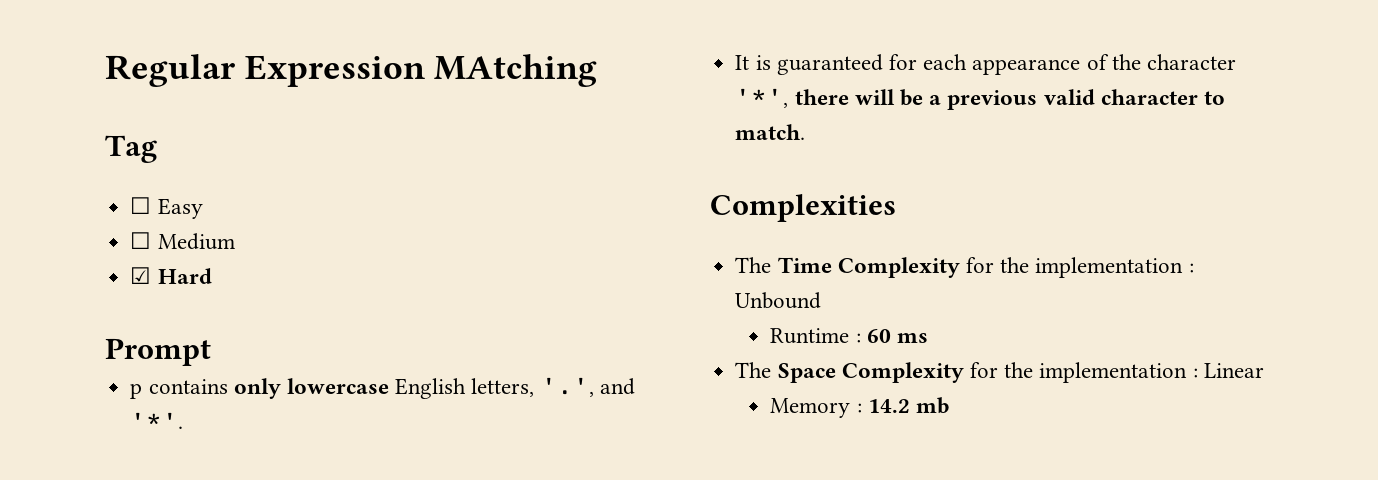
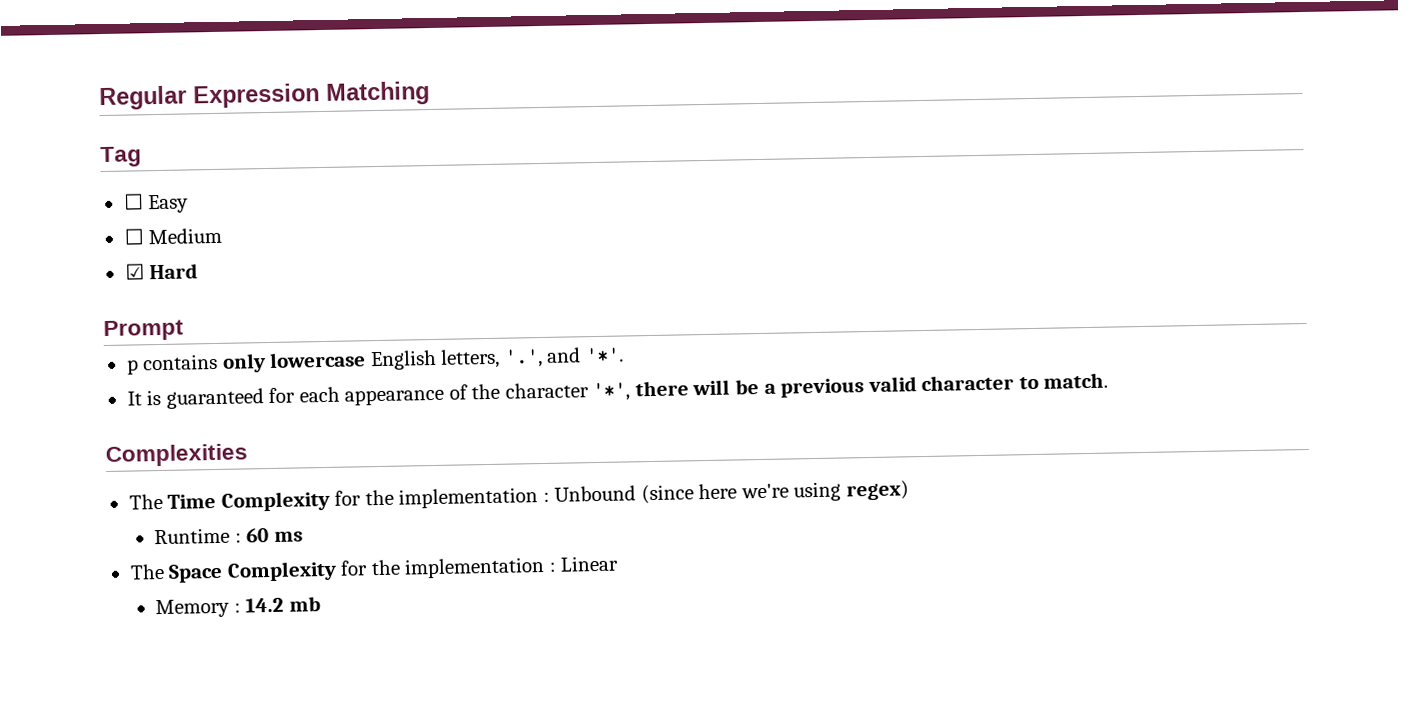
[434,54,598,87] MAtching -> [326,81,430,106] Matching
(822, 300) none -> [640,480,909,505] (since here we're using regex)

